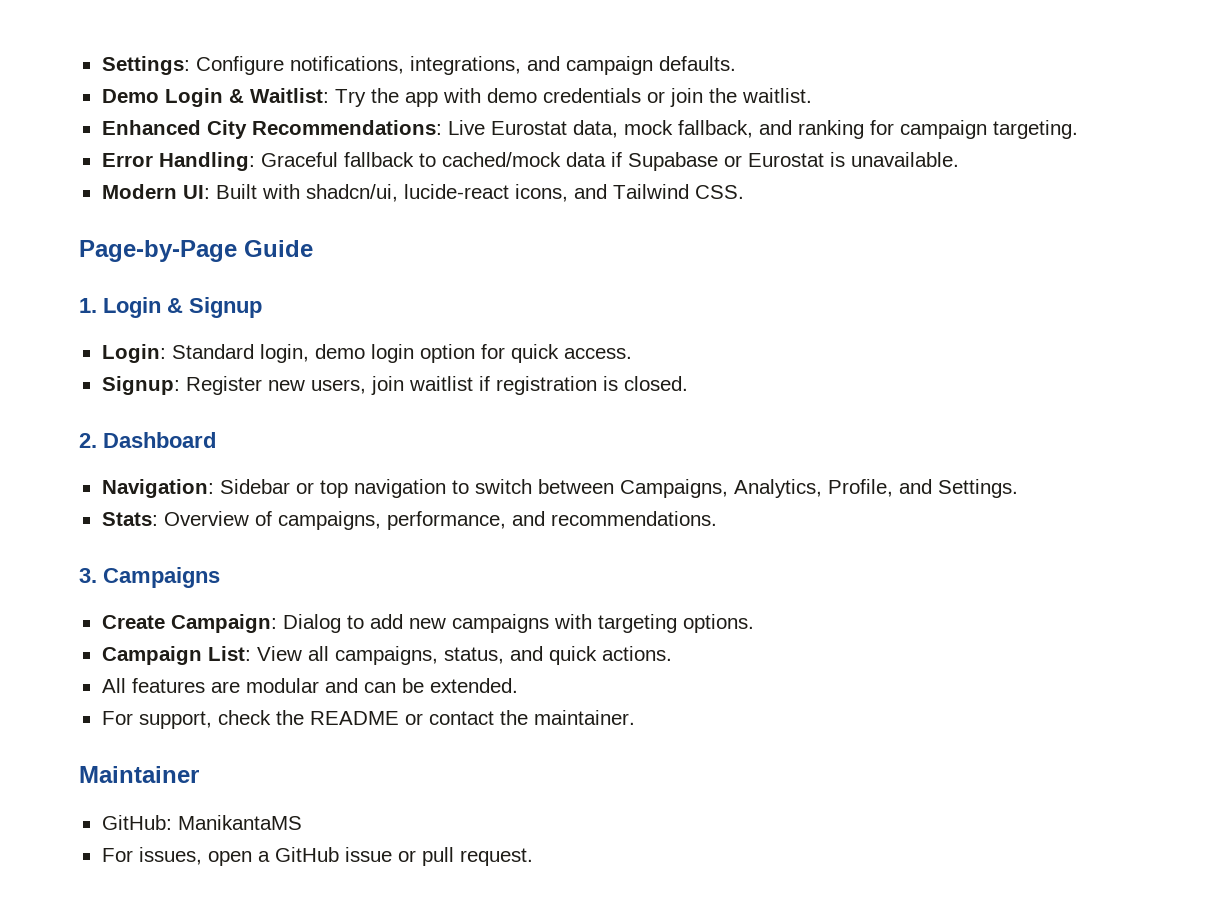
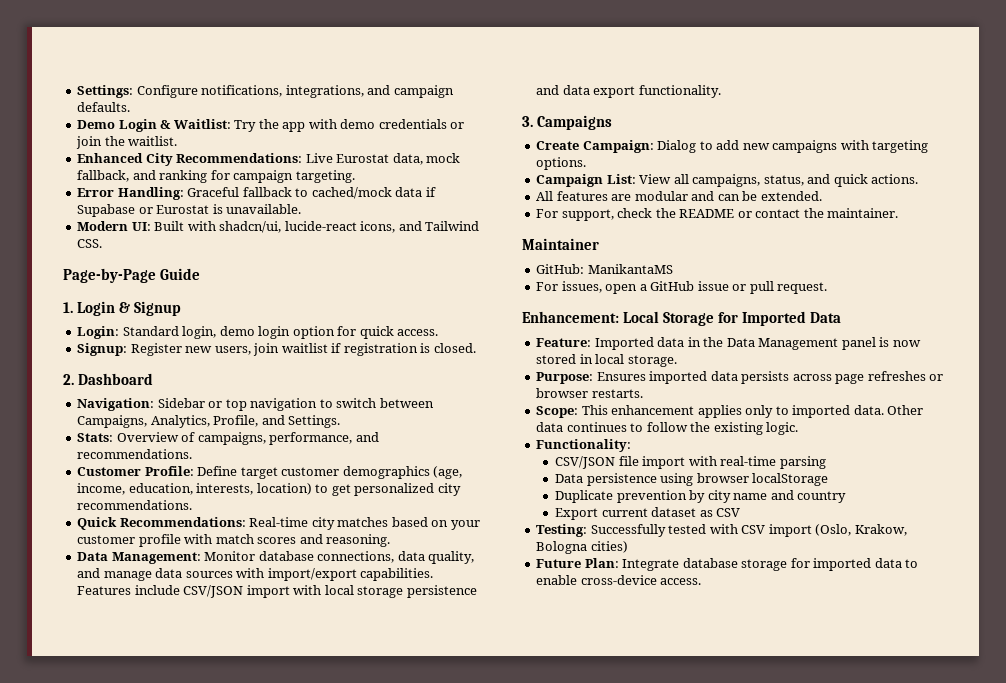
(717, 518) none -> [77,466,463,479] [77,483,461,496] [77,500,193,510] [77,517,480,530] [77,534,391,547] [77,551,475,564] [77,568,434,581] [77,585,477,598] [536,85,721,98] // Customer Profile: Define target customer demographics (age, income, education, interests, location) to get personalized city recommendations. // Quick Recommendations: Real-time city matches based on your customer profile with match scores and reasoning. // Data Management: Monitor database connections, data quality, and manage data sources with import/export capabilities. Features include CSV/JSON import with local storage persistence and data export functionality.
(533, 857) none -> [522,311,842,326] [536,337,921,350] [536,354,677,367] [536,371,944,384] [536,388,643,398] [536,405,924,418] [536,422,799,435] [536,439,632,452] [555,456,826,469] [555,473,829,486] [555,490,847,503] [555,507,741,520] [536,524,907,537] [536,541,628,554] [536,558,919,571] [536,575,702,585] // Enhancement: Local Storage for Imported Data // Feature: Imported data in the Data Management panel is now stored in local storage. // Purpose: Ensures imported data persists across page refreshes or browser restarts. // Scope: This enhancement applies only to imported data. Other data continues to follow the existing logic. // Functionality: // CSV/JSON file import with real-time parsing // Data persistence using browser localStorage // Duplicate prevention by city name and country // Export current dataset as CSV // Testing: Successfully tested with CSV import (Oslo, Krakow, Bologna cities) // Future Plan: Integrate database storage for imported data to enable cross-device access.

